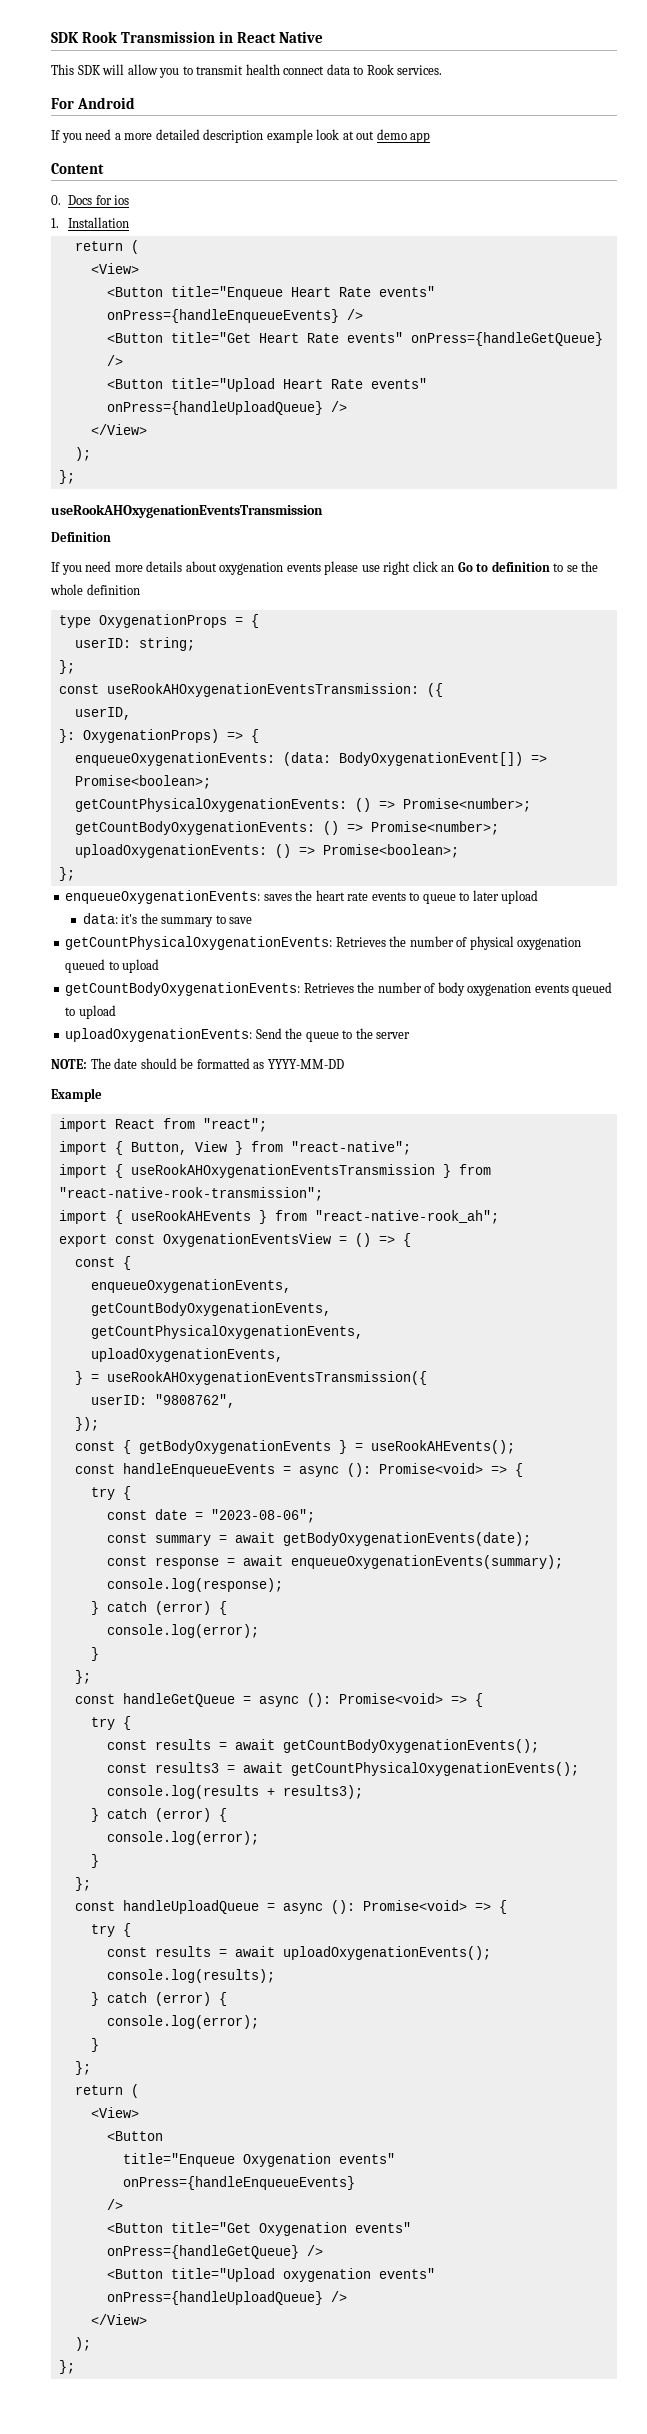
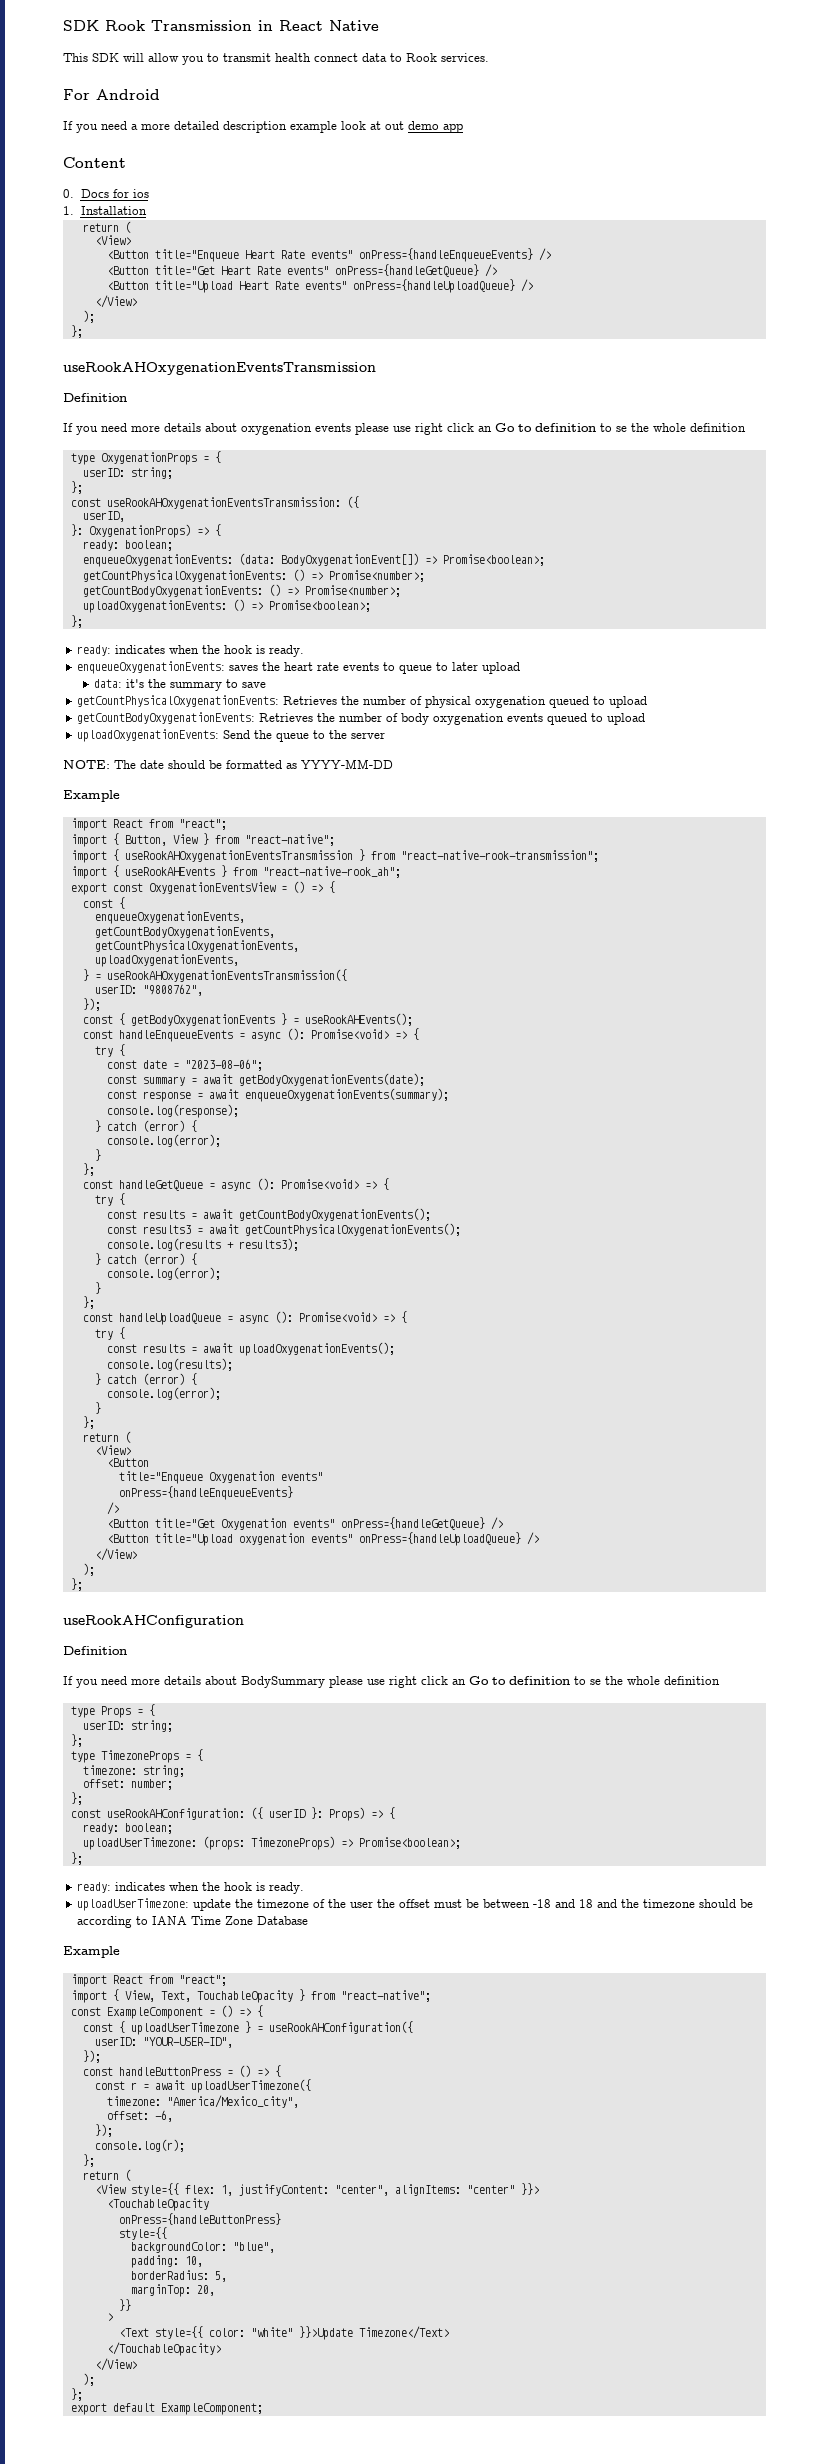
(259, 736) none -> [82,540,173,551] // ready: boolean;
(75, 874) none -> [77,645,305,657] // ready: indicates when the hook is ready.
(75, 2367) none -> [63,1615,244,1628] [63,1646,127,1655] [63,1676,720,1688] [70,1704,155,1718] [82,1720,173,1732] [70,1734,83,1747] [70,1749,203,1763] [82,1765,185,1777] [82,1779,173,1790] [70,1792,83,1805] [70,1807,395,1821] [82,1823,173,1834] [82,1836,461,1850] [70,1852,83,1865] [77,1882,305,1894] [77,1898,754,1911] [77,1916,309,1928] [63,1946,120,1958] [70,1974,227,1987] [70,1989,431,2003] [70,2005,263,2019] [82,2021,413,2035] [94,2037,233,2048] [82,2050,101,2063] [82,2065,281,2077] [94,2079,311,2093] [106,2095,299,2108] [106,2110,173,2122] [94,2124,113,2137] [94,2139,185,2152] [82,2154,95,2167] [82,2169,131,2181] [94,2183,539,2196] [106,2198,209,2211] [118,2213,281,2225] [118,2227,167,2240] [130,2242,275,2253] [130,2255,203,2268] [130,2270,227,2282] [130,2284,215,2297] [118,2299,131,2311] [106,2313,113,2321] [118,2326,449,2340] [106,2342,221,2356] [94,2358,137,2371] [82,2373,95,2386] [70,2388,83,2401] [70,2403,263,2415] // useRookAHConfiguration // Definition // If you need more details about BodySummary please use right click an Go to definition to se the whole definition // type Props = { // userID: string; // }; // type TimezoneProps = { // timezone: string; // offset: number; // }; // const useRookAHConfiguration: ({ userID }: Props) => { // ready: boolean; // uploadUserTimezone: (props: TimezoneProps) => Promise<boolean>; // }; // ready: indicates when the hook is ready. // uploadUserTimezone: update the timezone of the user the offset must be between -18 and 18 and the timezone should be according to IANA Time Zone Database // Example // import React from "react"; // import { View, Text, TouchableOpacity } from "react-native"; // const ExampleComponent = () => { // const { uploadUserTimezone } = useRookAHConfiguration({ // userID: "YOUR-USER-ID", // }); // const handleButtonPress = () => { // const r = await uploadUserTimezone({ // timezone: "America/Mexico_city", // offset: -6, // }); // console.log(r); // }; // return ( // <View style={{ flex: 1, justifyContent: "center", alignItems: "center" }}> // <TouchableOpacity // onPress={handleButtonPress} // style={{ // backgroundColor: "blue", // padding: 10, // borderRadius: 5, // marginTop: 20, // }} // > // <Text style={{ color: "white" }}>Update Timezone</Text> // </TouchableOpacity> // </View> // ); // }; // export default ExampleComponent;

